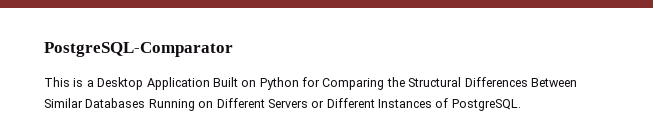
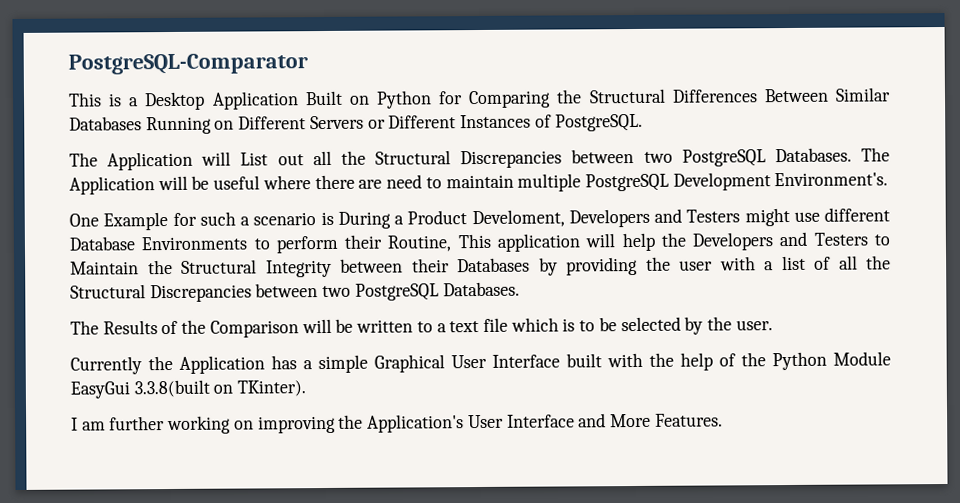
(521, 105) none -> [69,147,891,171] [69,172,889,195] [69,207,890,231] [69,231,891,254] [70,255,891,278] [70,281,520,303] [70,316,773,338] [70,351,891,375] [70,379,307,399] [71,413,723,435] // The Application will List out all the Structural Discrepancies between two PostgreSQL Databases. The Application will be useful where there are need to maintain multiple PostgreSQL Development Environment's. // One Example for such a scenario is During a Product Develoment, Developers and Testers might use different Database Environments to perform their Routine, This application will help the Developers and Testers to Maintain the Structural Integrity between their Databases by providing the user with a list of all the Structural Discrepancies between two PostgreSQL Databases. // The Results of the Comparison will be written to a text file which is to be selected by the user. // Currently the Application has a simple Graphical User Interface built with the help of the Python Module EasyGui 3.3.8(built on TKinter). // I am further working on improving the Application's User Interface and More Features.

